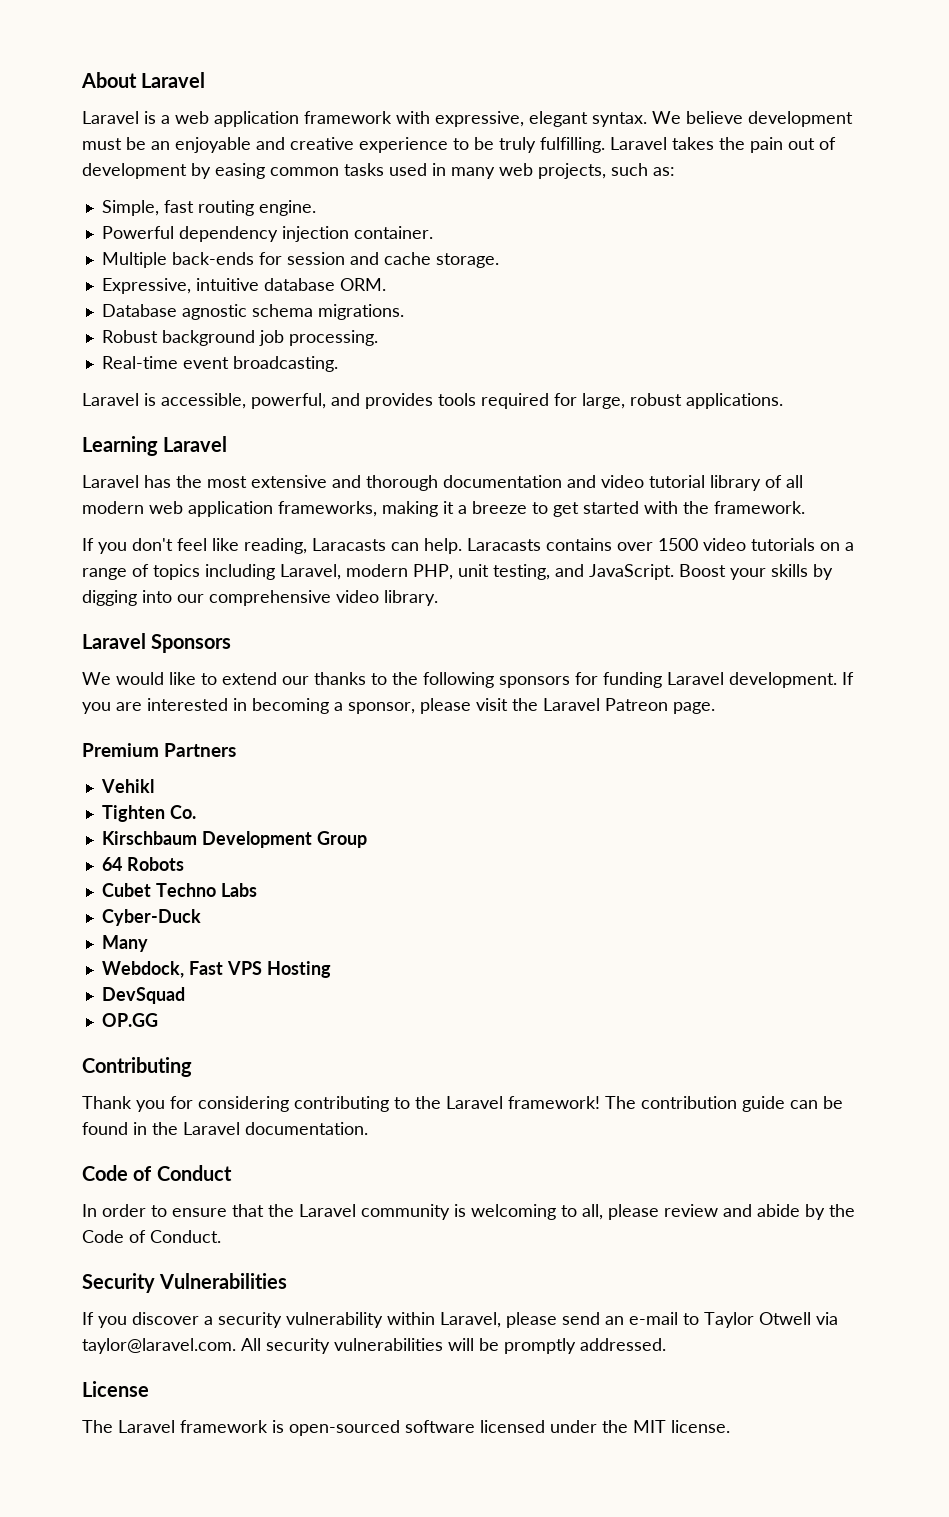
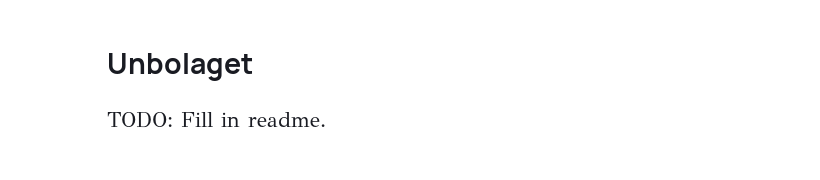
[81,72,206,88] [82,111,853,127] [82,137,836,153] [82,163,675,179] [101,200,316,216] [101,226,433,242] [101,252,499,268] [101,278,386,294] [101,304,404,320] [101,330,378,346] [101,356,338,372] [82,393,783,409] [82,436,228,456] [82,475,803,491] [82,501,805,517] [82,538,854,554] [82,564,833,580] [82,590,438,606] [82,633,232,653] [82,672,854,688] [82,698,715,714] [82,743,237,757] [100,779,154,793] [101,805,196,822] [101,831,367,848] [101,857,184,871] [101,883,257,897] [101,909,201,926] [101,935,148,952] [101,961,331,978] [101,987,185,1004] [101,1013,158,1027] [82,1057,192,1077] [82,1096,843,1112] [82,1122,368,1135] [82,1165,232,1181] [82,1204,855,1220] [82,1230,221,1243] [82,1273,288,1293] [82,1312,838,1328] [82,1338,666,1354] [82,1381,149,1397] [82,1420,730,1436] About Laravel // Laravel is a web application framework with expressive, elegant syntax. We believe development must be an enjoyable and creative experience to be truly fulfilling. Laravel takes the pain out of development by easing common tasks used in many web projects, such as: // Simple, fast routing engine. // Powerful dependency injection container. // Multiple back-ends for session and cache storage. // Expressive, intuitive database ORM. // Database agnostic schema migrations. // Robust background job processing. // Real-time event broadcasting. // Laravel is accessible, powerful, and provides tools required for large, robust applications. // Learning Laravel // Laravel has the most extensive and thorough documentation and video tutorial library of all modern web application frameworks, making it a breeze to get started with the framework. // If you don't feel like reading, Laracasts can help. Laracasts contains over 1500 video tutorials on a range of topics including Laravel, modern PHP, unit testing, and JavaScript. Boost your skills by digging into our comprehensive video library. // Laravel Sponsors // We would like to extend our thanks to the following sponsors for funding Laravel development. If you are interested in becoming a sponsor, please visit the Laravel Patreon page. // Premium Partners // Vehikl // Tighten Co. // Kirschbaum Development Group // 64 Robots // Cubet Techno Labs // Cyber-Duck // Many // Webdock, Fast VPS Hosting // DevSquad // OP.GG // Contributing // Thank you for considering contributing to the Laravel framework! The contribution guide can be found in the Laravel documentation. // Code of Conduct // In order to ensure that the Laravel community is welcoming to all, please review and abide by the Code of Conduct. // Security Vulnerabilities // If you discover a security vulnerability within Laravel, please send an e-mail to Taylor Otwell via taylor@laravel.com. All security vulnerabilities will be promptly addressed. // License // The Laravel framework is open-sourced software licensed under the MIT license. -> [107,53,253,81] [107,111,326,128] Unbolaget // TODO: Fill in readme.

